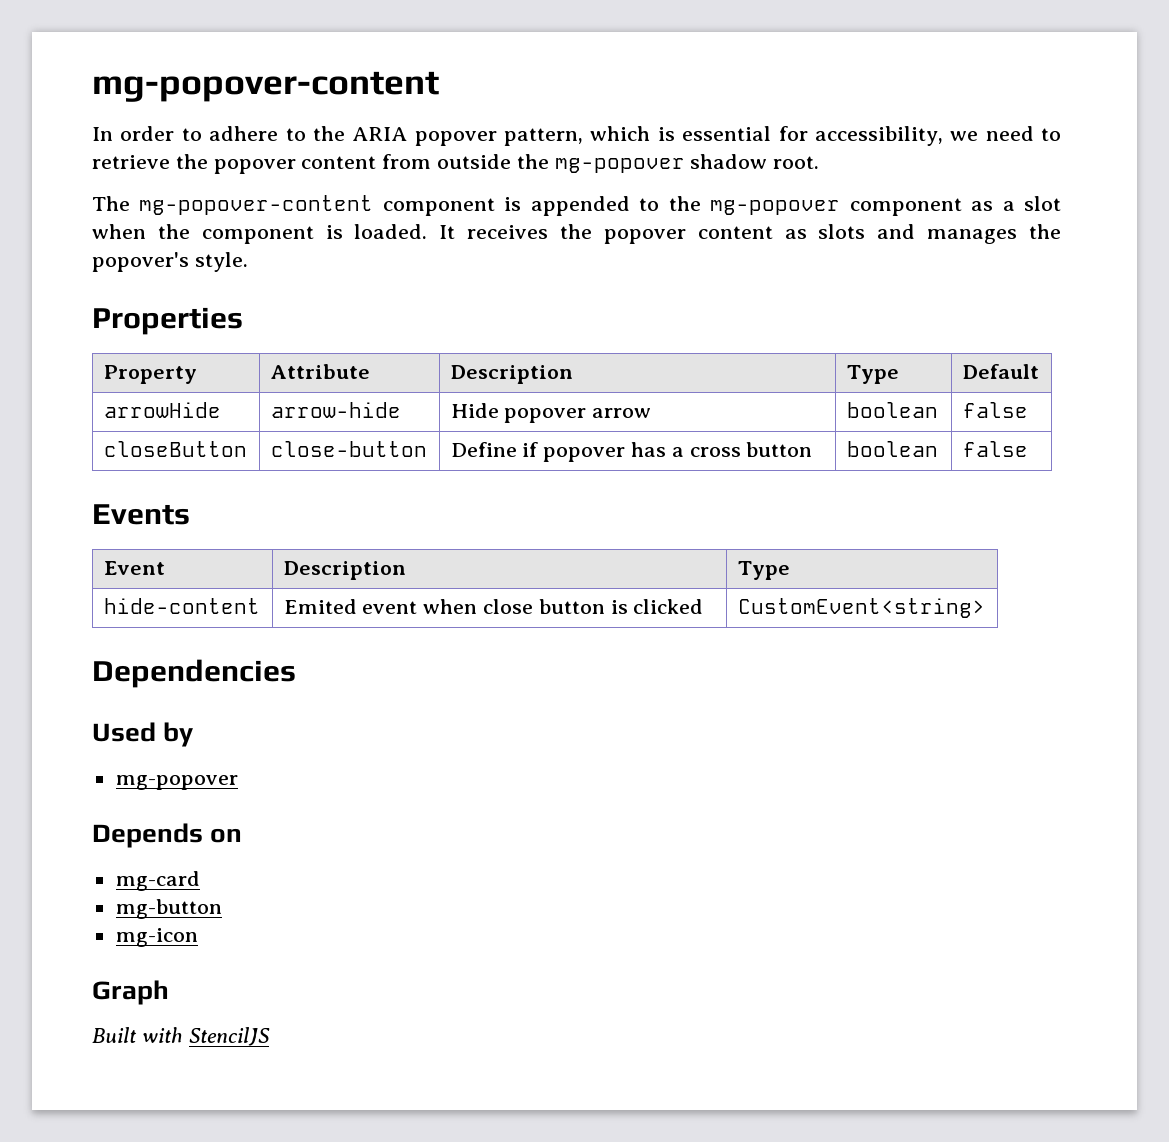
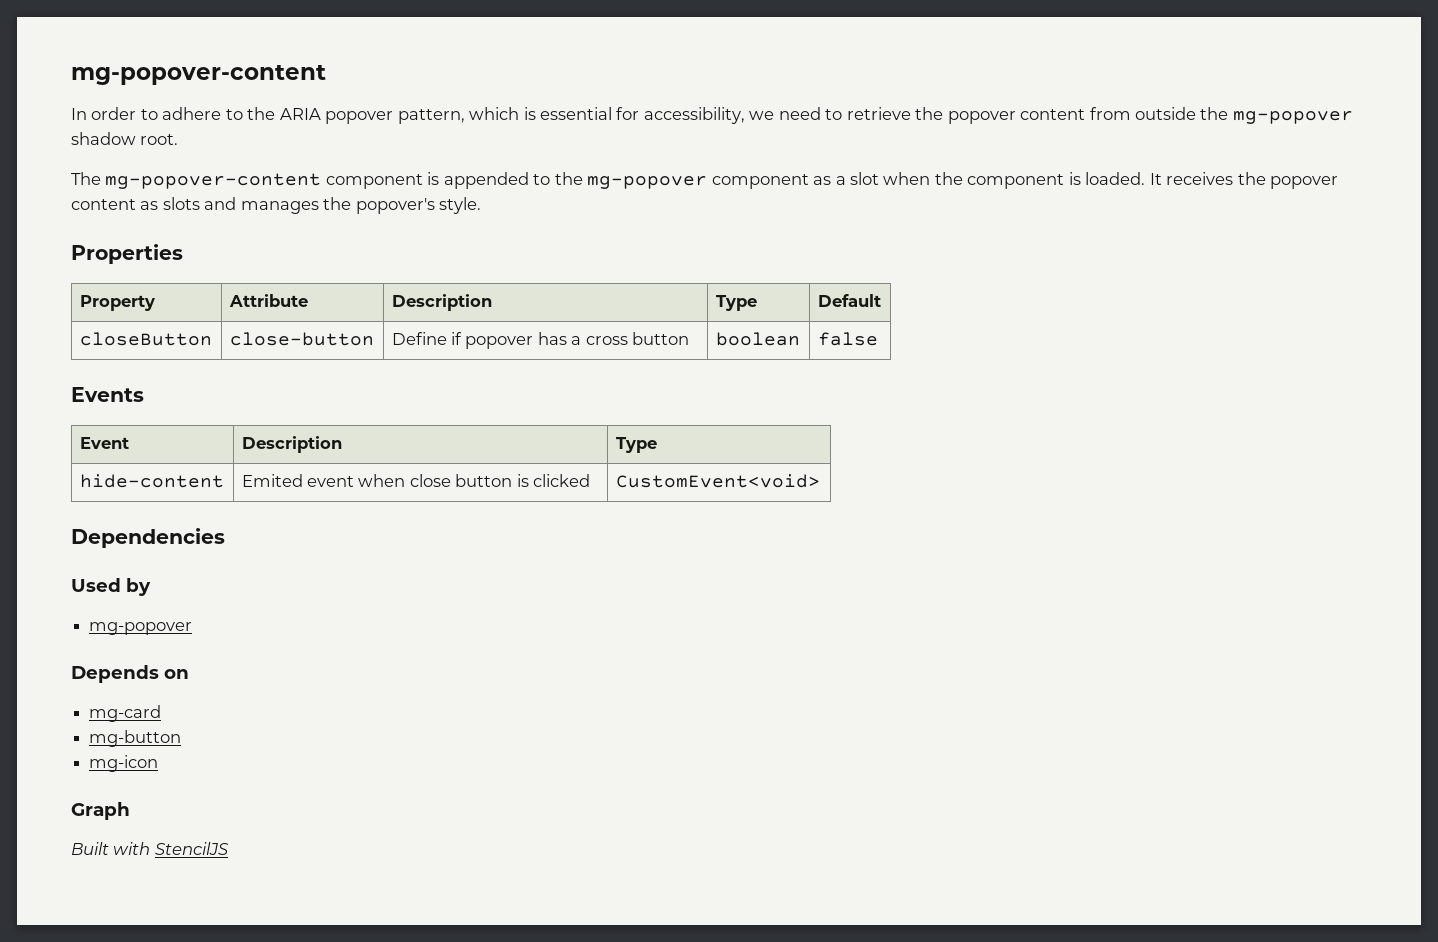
[103,402,221,418] [270,402,401,418] [450,403,652,423] [846,402,938,418] [962,402,1028,418] // arrowHide | arrow-hide | Hide popover arrow | boolean | false -> (881, 300) none
[737,598,985,618] CustomEvent<string> -> [615,474,820,488] CustomEvent<void>

